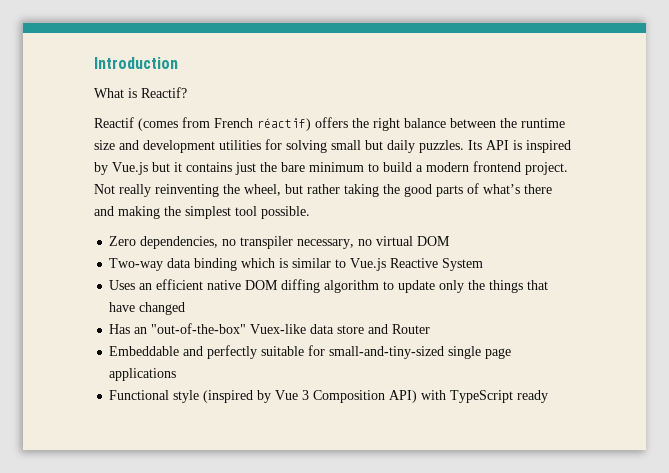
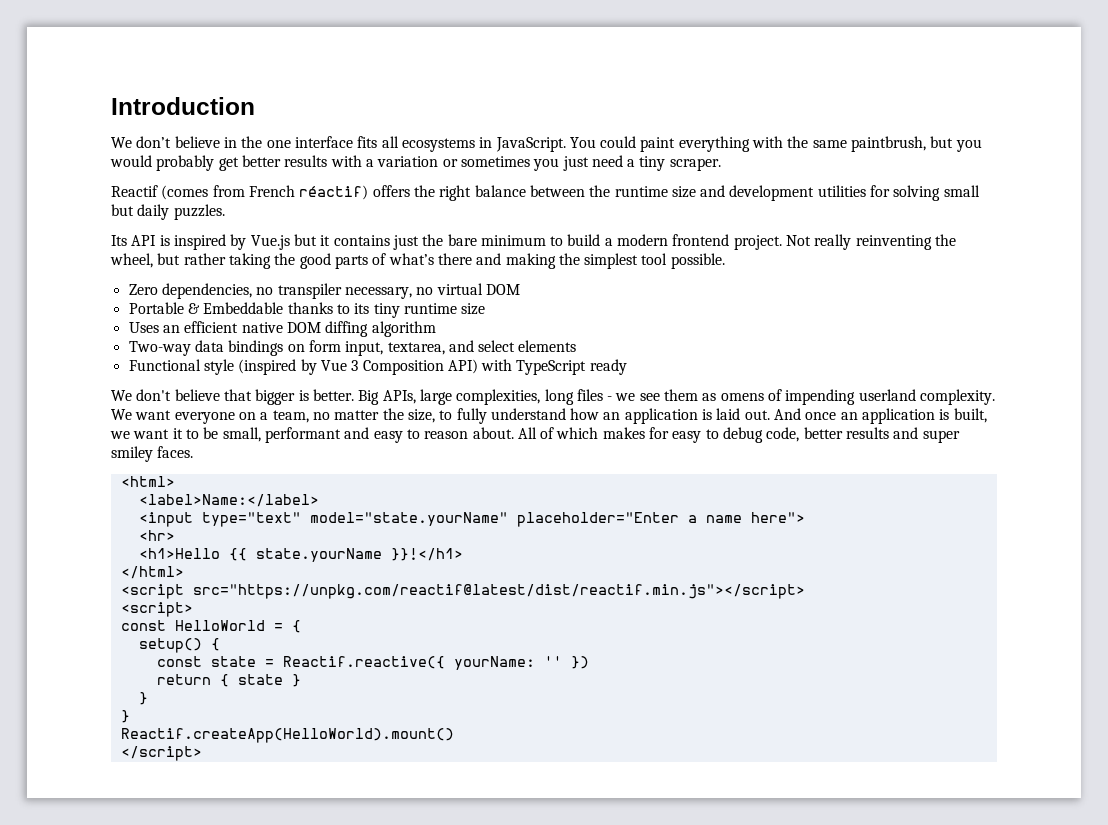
[94,87,187,98] What is Reactif? -> [111,136,982,152] [110,155,721,171] We don’t believe in the one interface fits all ecosystems in JavaScript. You could paint everything with the same paintbrush, but you would probably get better results with a variation or sometimes you just need a tiny scraper.
(464, 146) none -> (225, 212) //
[109,258,484,271] Two-way data binding which is similar to Vue.js Reactive System -> [128,302,486,318] Portable & Embeddable thanks to its tiny runtime size
[383,280,549,293] [109,302,186,315] [109,323,431,334] [109,345,512,359] [109,368,177,381] to update only the things that have changed // Has an "out-of-the-box" Vuex-like data store and Router // Embeddable and perfectly suitable for small-and-tiny-sized single page applications -> [128,340,577,356] // Two-way data bindings on form input, textarea, and select elements
(549, 396) none -> [111,389,996,405] [111,408,987,424] [110,427,960,443] [111,446,194,462] [120,476,175,487] [138,494,319,507] [138,512,805,527] [138,530,175,541] [138,548,463,562] [120,566,184,579] [120,584,805,599] [120,602,193,617] [120,620,301,633] [138,638,220,653] [156,656,589,670] [156,674,301,687] [138,692,148,705] [120,710,130,723] [120,728,454,743] [120,746,202,761] // We don't believe that bigger is better. Big APIs, large complexities, long files - we see them as omens of impending userland complexity. We want everyone on a team, no matter the size, to fully understand how an application is laid out. And once an application is built, we want it to be small, performant and easy to reason about. All of which makes for easy to debug code, better results and super smiley faces. // <html> // <label>Name:</label> // <input type="text" model="state.yourName" placeholder="Enter a name here"> // <hr> // <h1>Hello {{ state.yourName }}!</h1> // </html> // <script src="https://unpkg.com/reactif@latest/dist/reactif.min.js"></script> // <script> // const HelloWorld = { // setup() { // const state = Reactif.reactive({ yourName: '' }) // return { state } // } // } // Reactif.createApp(HelloWorld).mount() // </script>

